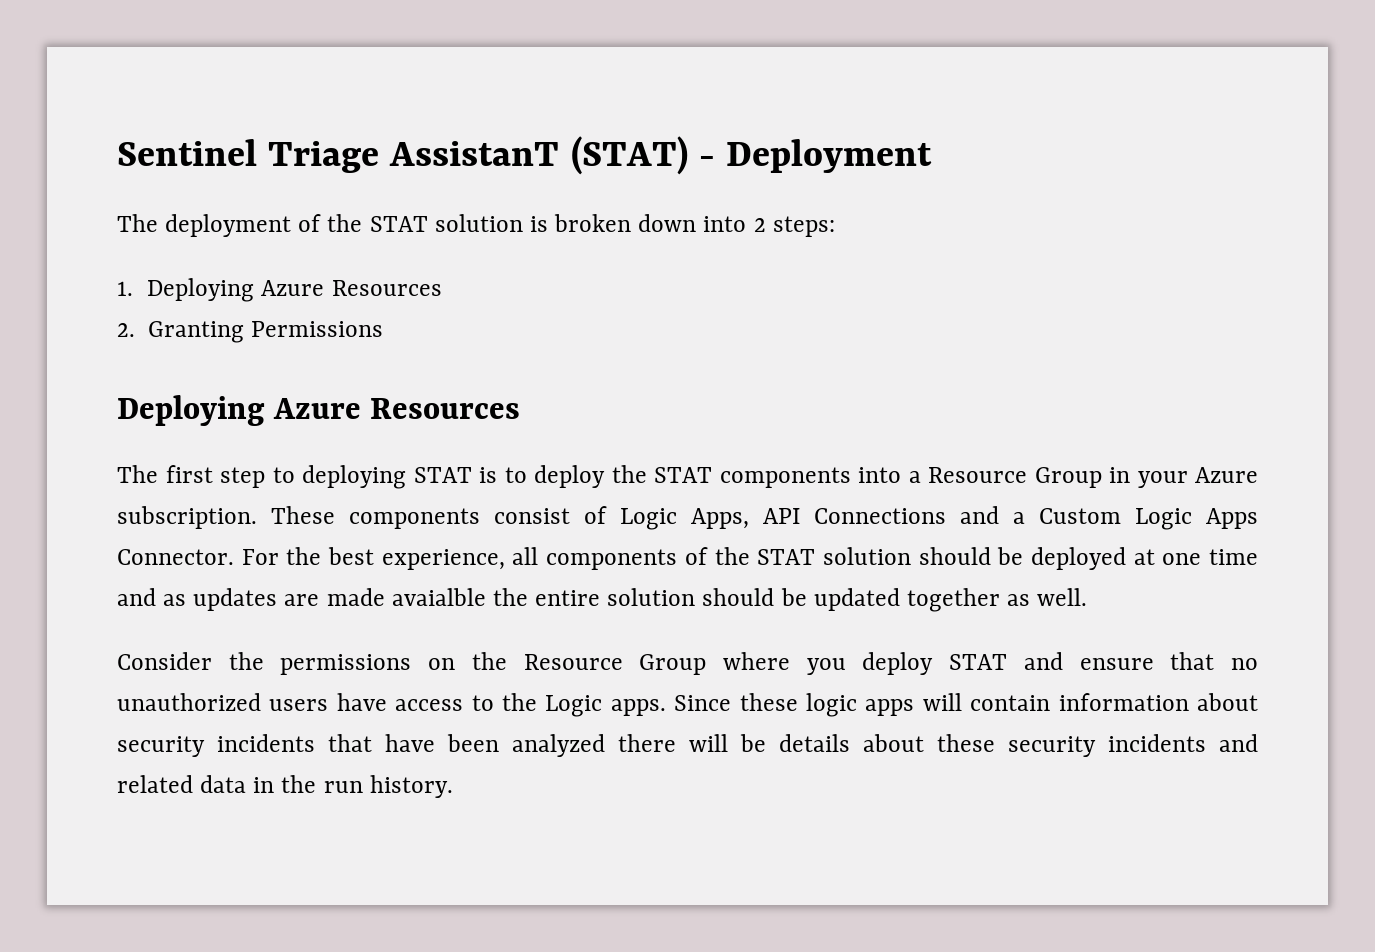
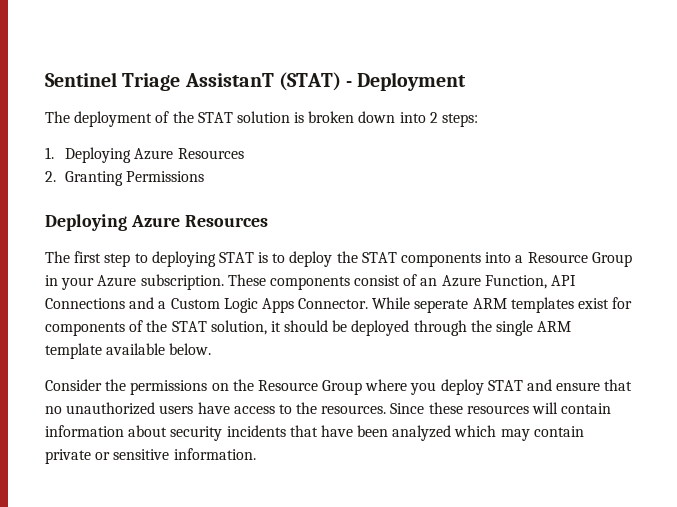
[620,508,749,530] Logic Apps, -> [420,275,547,289] an Azure Function,
[241,547,539,570] For the best experience, all -> [372,297,633,313] While seperate ARM templates exist for
[822,547,911,565] solution -> [210,320,281,335] solution, it
[1133,549,1258,565] [117,588,1088,612] at one time and as updates are made avaialble the entire solution should be updated together as well. -> [413,320,572,336] [45,343,212,359] through the single ARM template available below.
[545,693,915,717] Logic apps. Since these logic apps -> [321,402,529,414] resources. Since these resources
[618,734,1258,757] [117,775,453,798] there will be details about these security incidents and related data in the run history. -> [454,425,584,441] [45,448,256,464] which may contain private or sensitive information.

